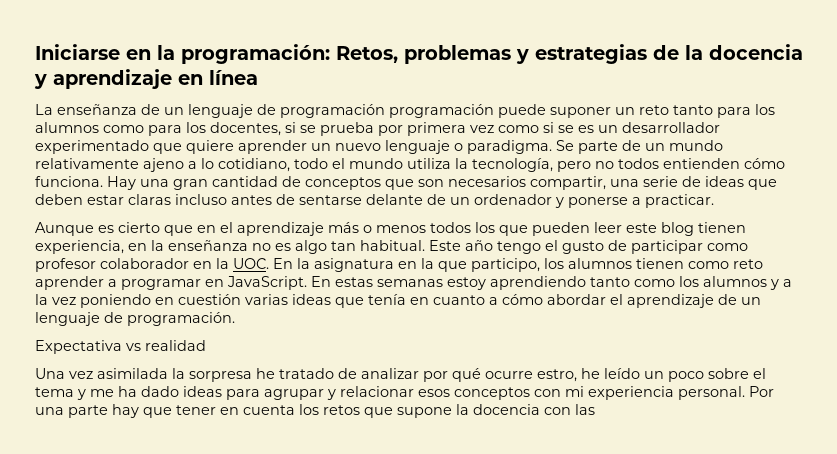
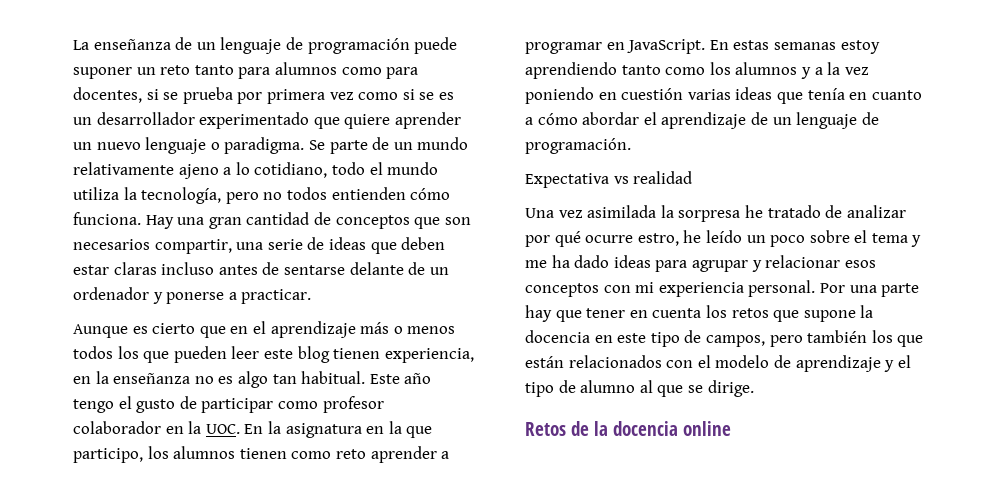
[35,44,803,64] [34,69,258,89] Iniciarse en la programación: Retos, problemas y estrategias de la docencia y aprendizaje en línea // -> (73, 45) none
[389,104,494,118] programación -> (410, 46) none
[755,104,775,115] los -> (271, 73) none
[186,122,206,133] los -> (419, 73) none
[544,404,595,415] con las -> [594,330,924,347] [525,355,911,372] [525,380,754,397] [525,421,731,436] en este tipo de campos, pero también los que están relacionados con el modelo de aprendizaje y el tipo de alumno al que se dirige. // Retos de la docencia online

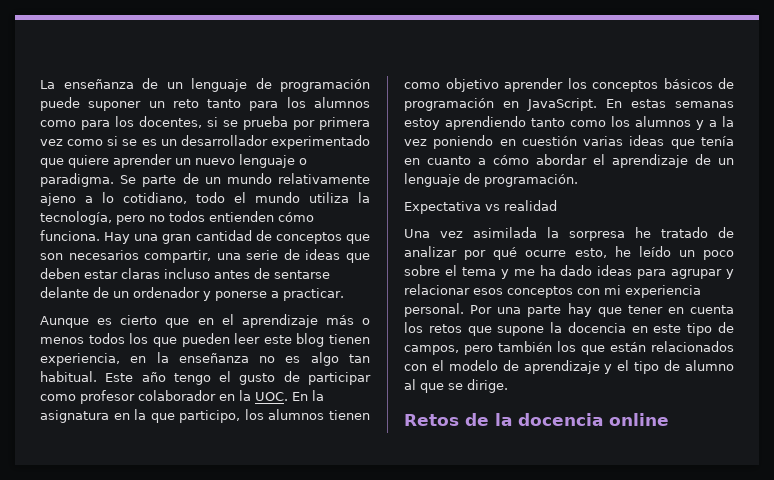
(271, 73) none -> [286,97,306,108] los
(419, 73) none -> [115,116,134,127] los
[335,446,450,463] [525,42,602,54] reto aprender a programar -> [445,78,734,92] [404,98,494,111] objetivo aprender los conceptos básicos de programación
[637,233,679,246] estro, -> [574,248,607,258] esto,

